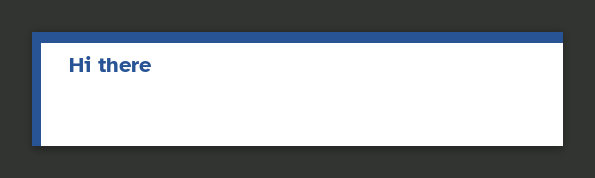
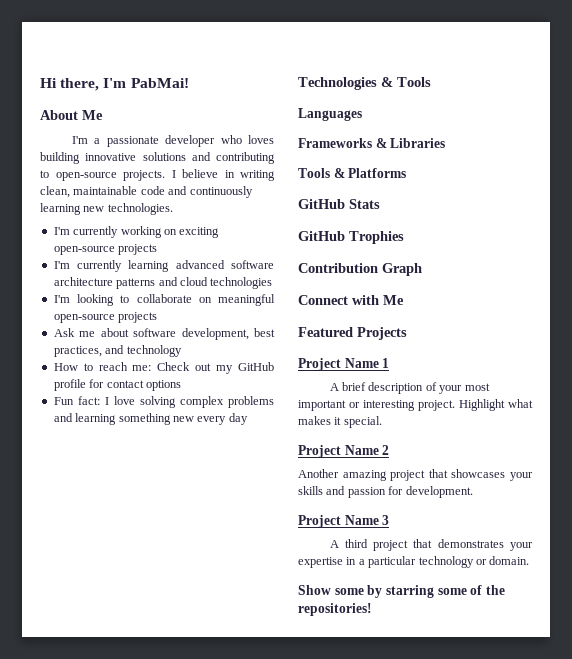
[98,58,152,72] there -> [60,78,189,91] [40,110,103,120] [71,135,274,147] [40,152,275,164] [40,169,275,181] [40,186,253,198] [40,203,173,215] [53,226,220,238] [53,244,158,255] [53,260,274,272] [53,277,273,289] [53,294,275,306] [53,312,158,323] [53,328,275,340] [53,345,182,357] [53,362,274,374] [53,379,181,391] [53,396,274,408] [53,413,248,425] [298,77,431,90] [298,108,362,121] [298,138,446,148] [298,168,407,178] [298,199,380,209] [298,231,404,244] [298,263,422,276] [298,295,404,305] [298,327,407,340] [298,358,390,371] [329,382,490,394] [298,399,533,411] [298,416,382,428] [298,445,390,458] [298,469,533,481] [298,486,473,498] [298,515,390,528] [329,539,533,551] [298,556,530,568] [298,585,505,598] [298,603,372,616] there, I'm PabMai! // About Me // I'm a passionate developer who loves building innovative solutions and contributing to open-source projects. I believe in writing clean, maintainable code and continuously learning new technologies. // I'm currently working on exciting open-source projects // I'm currently learning advanced software architecture patterns and cloud technologies // I'm looking to collaborate on meaningful open-source projects // Ask me about software development, best practices, and technology // How to reach me: Check out my GitHub profile for contact options // Fun fact: I love solving complex problems and learning something new every day // Technologies & Tools // Languages // Frameworks & Libraries // Tools & Platforms // GitHub Stats // GitHub Trophies // Contribution Graph // Connect with Me // Featured Projects // Project Name 1 // A brief description of your most important or interesting project. Highlight what makes it special. // Project Name 2 // Another amazing project that showcases your skills and passion for development. // Project Name 3 // A third project that demonstrates your expertise in a particular technology or domain. // Show some by starring some of the repositories!

